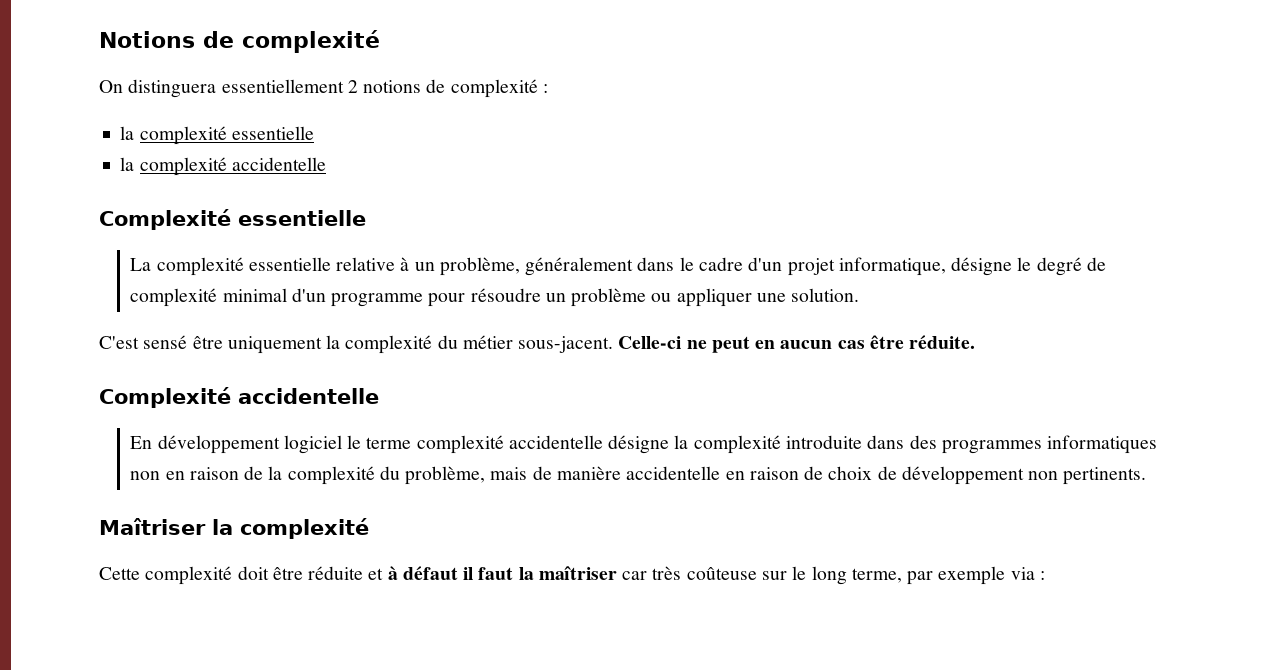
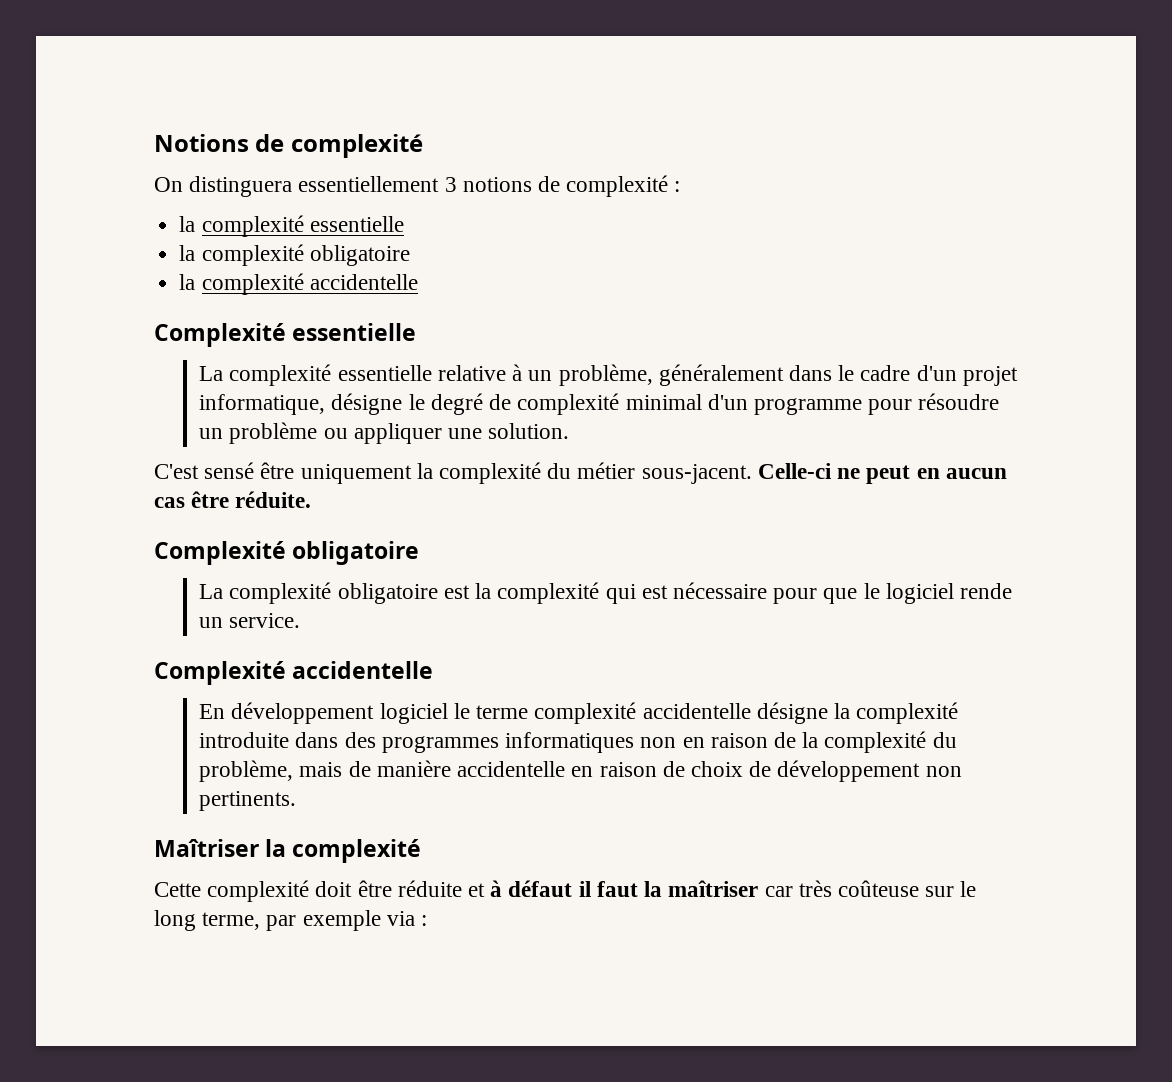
[347,80,358,93] 2 -> [444,177,457,192] 3
(314, 133) none -> [179,244,410,266] // la complexité obligatoire
(976, 342) none -> [154,541,420,565] [199,582,1012,604] [199,613,301,628] // Complexité obligatoire // La complexité obligatoire est la complexité qui est nécessaire pour que le logiciel rende un service.

